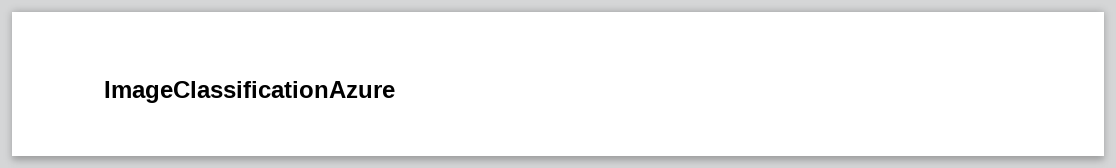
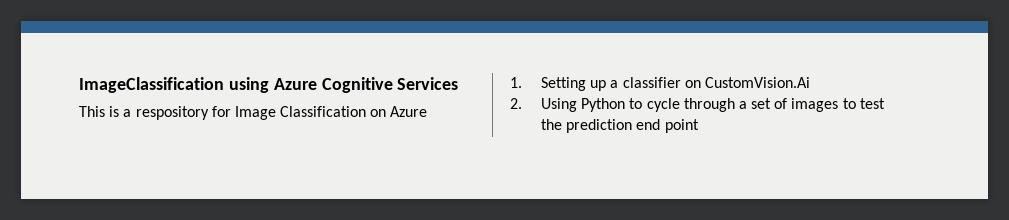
[104,81,395,103] ImageClassificationAzure -> [79,77,459,93] [79,106,428,120] [510,77,810,91] [510,98,885,112] [540,119,699,133] ImageClassification using Azure Cognitive Services // This is a respository for Image Classification on Azure // 1. Setting up a classifier on CustomVision.Ai // 2. Using Python to cycle through a set of images to test the prediction end point

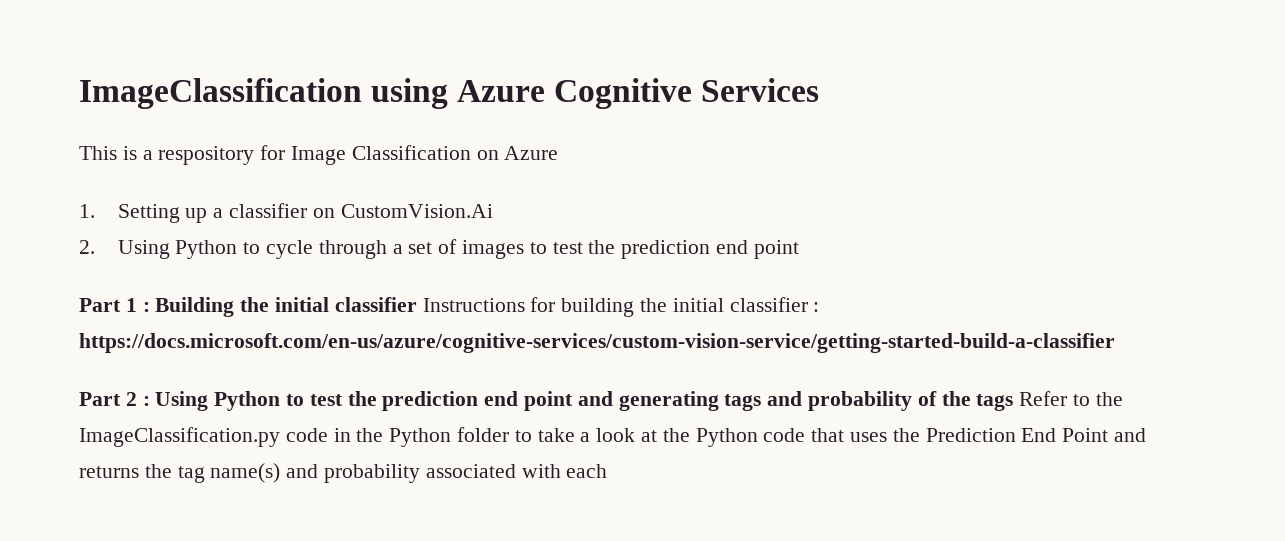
(699, 126) none -> [79,297,820,317] [79,333,1115,353] [79,391,1123,411] [79,427,1147,447] [79,463,608,483] // Part 1 : Building the initial classifier Instructions for building the initial classifier : https://docs.microsoft.com/en-us/azure/cognitive-services/custom-vision-service/getting-started-build-a-classifier // Part 2 : Using Python to test the prediction end point and generating tags and probability of the tags Refer to the ImageClassification.py code in the Python folder to take a look at the Python code that uses the Prediction End Point and returns the tag name(s) and probability associated with each

